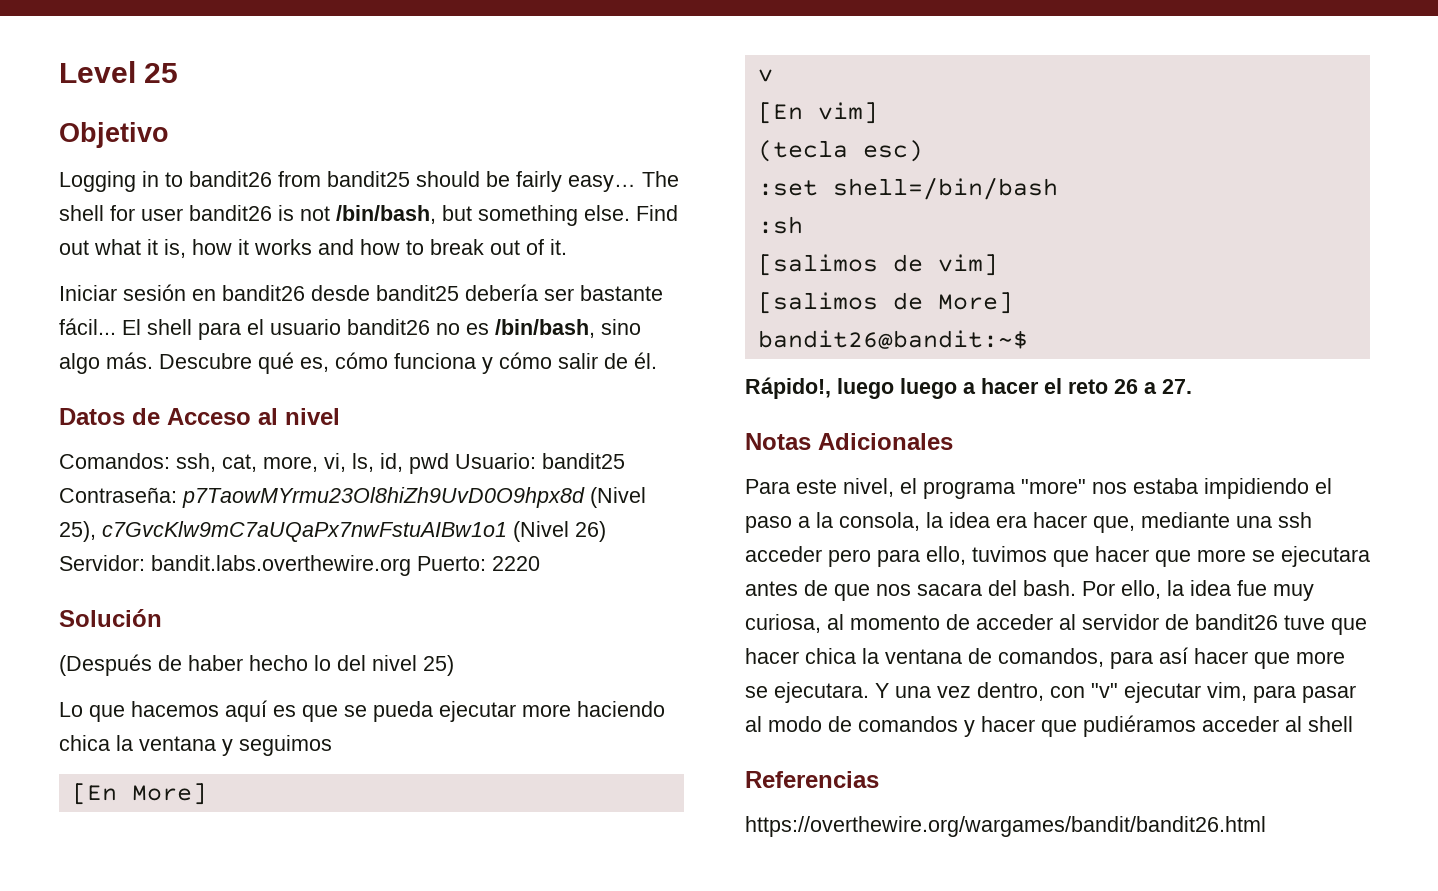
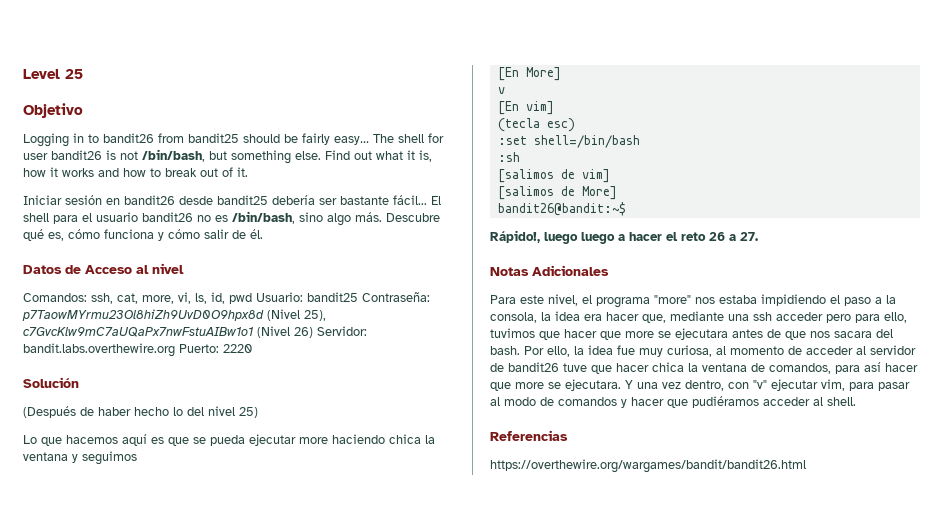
[1308,716,1353,732] shell -> [827,397,856,406] shell.

